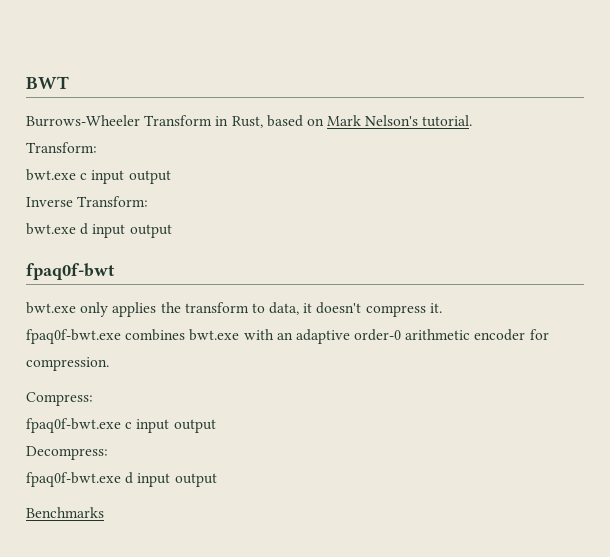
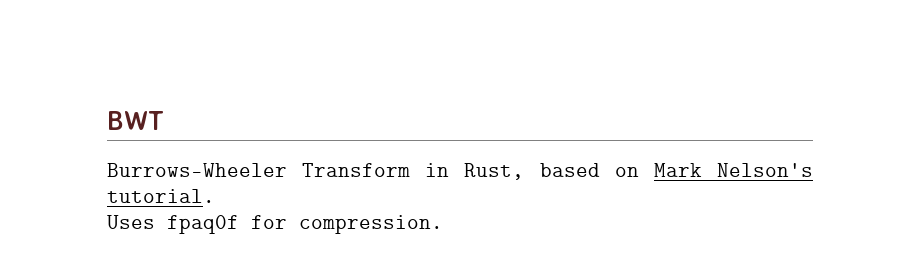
[26,142,97,153] [26,169,171,184] [26,196,149,207] [26,223,172,238] [26,263,115,280] [26,302,442,317] [26,329,549,344] [26,357,109,371] [26,392,93,406] [26,418,216,433] [26,446,108,460] [26,472,217,487] [26,507,104,518] Transform: // bwt.exe c input output // Inverse Transform: // bwt.exe d input output // fpaq0f-bwt // bwt.exe only applies the transform to data, it doesn't compress it. // fpaq0f-bwt.exe combines bwt.exe with an adaptive order-0 arithmetic encoder for compression. // Compress: // fpaq0f-bwt.exe c input output // Decompress: // fpaq0f-bwt.exe d input output // Benchmarks -> [107,215,443,234] Uses fpaq0f for compression.

